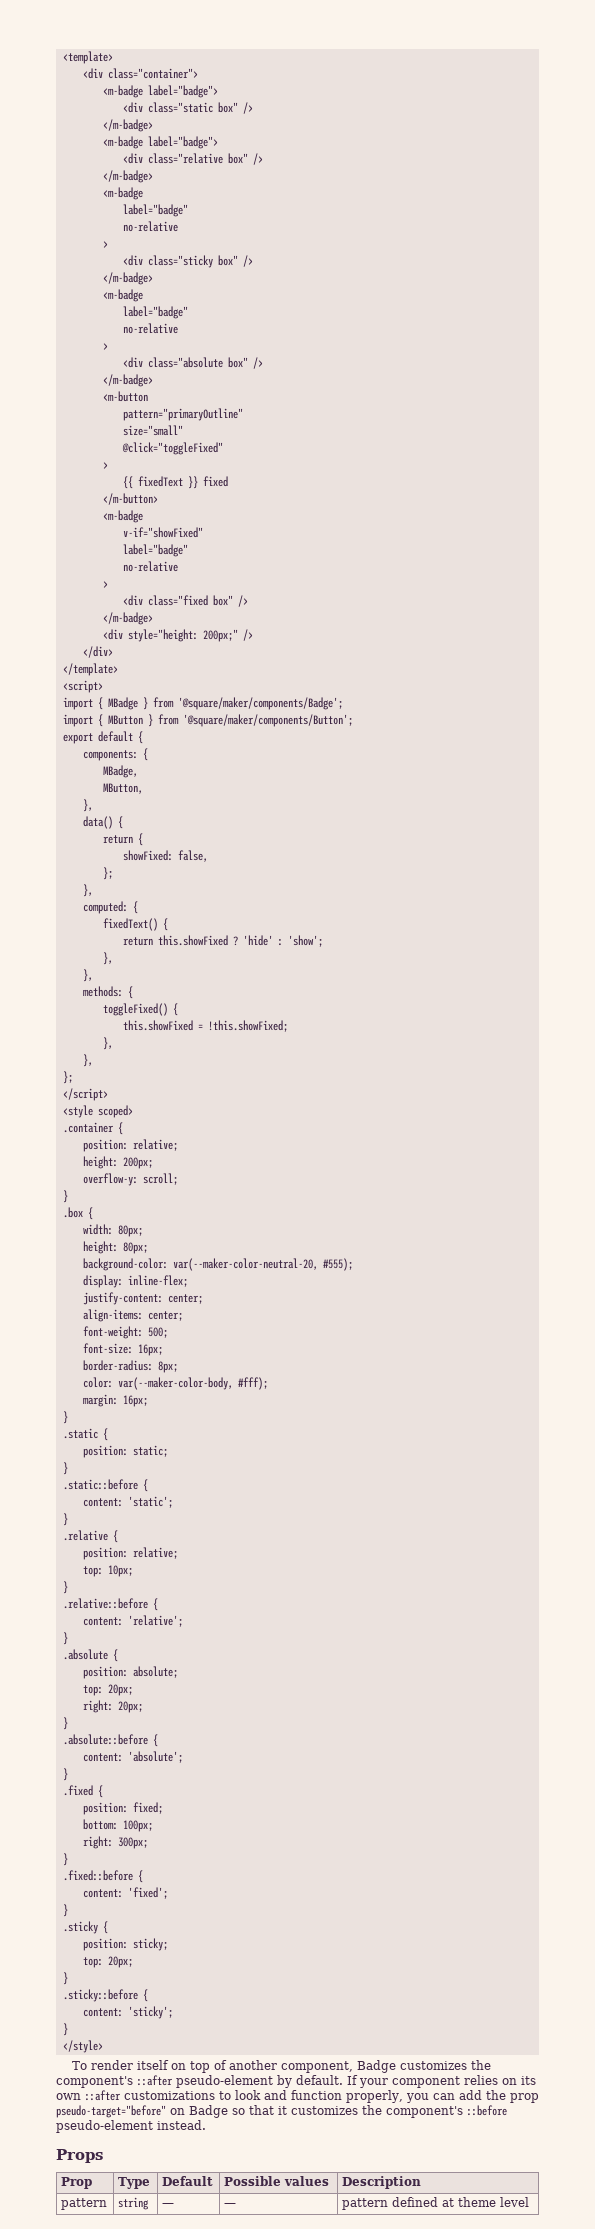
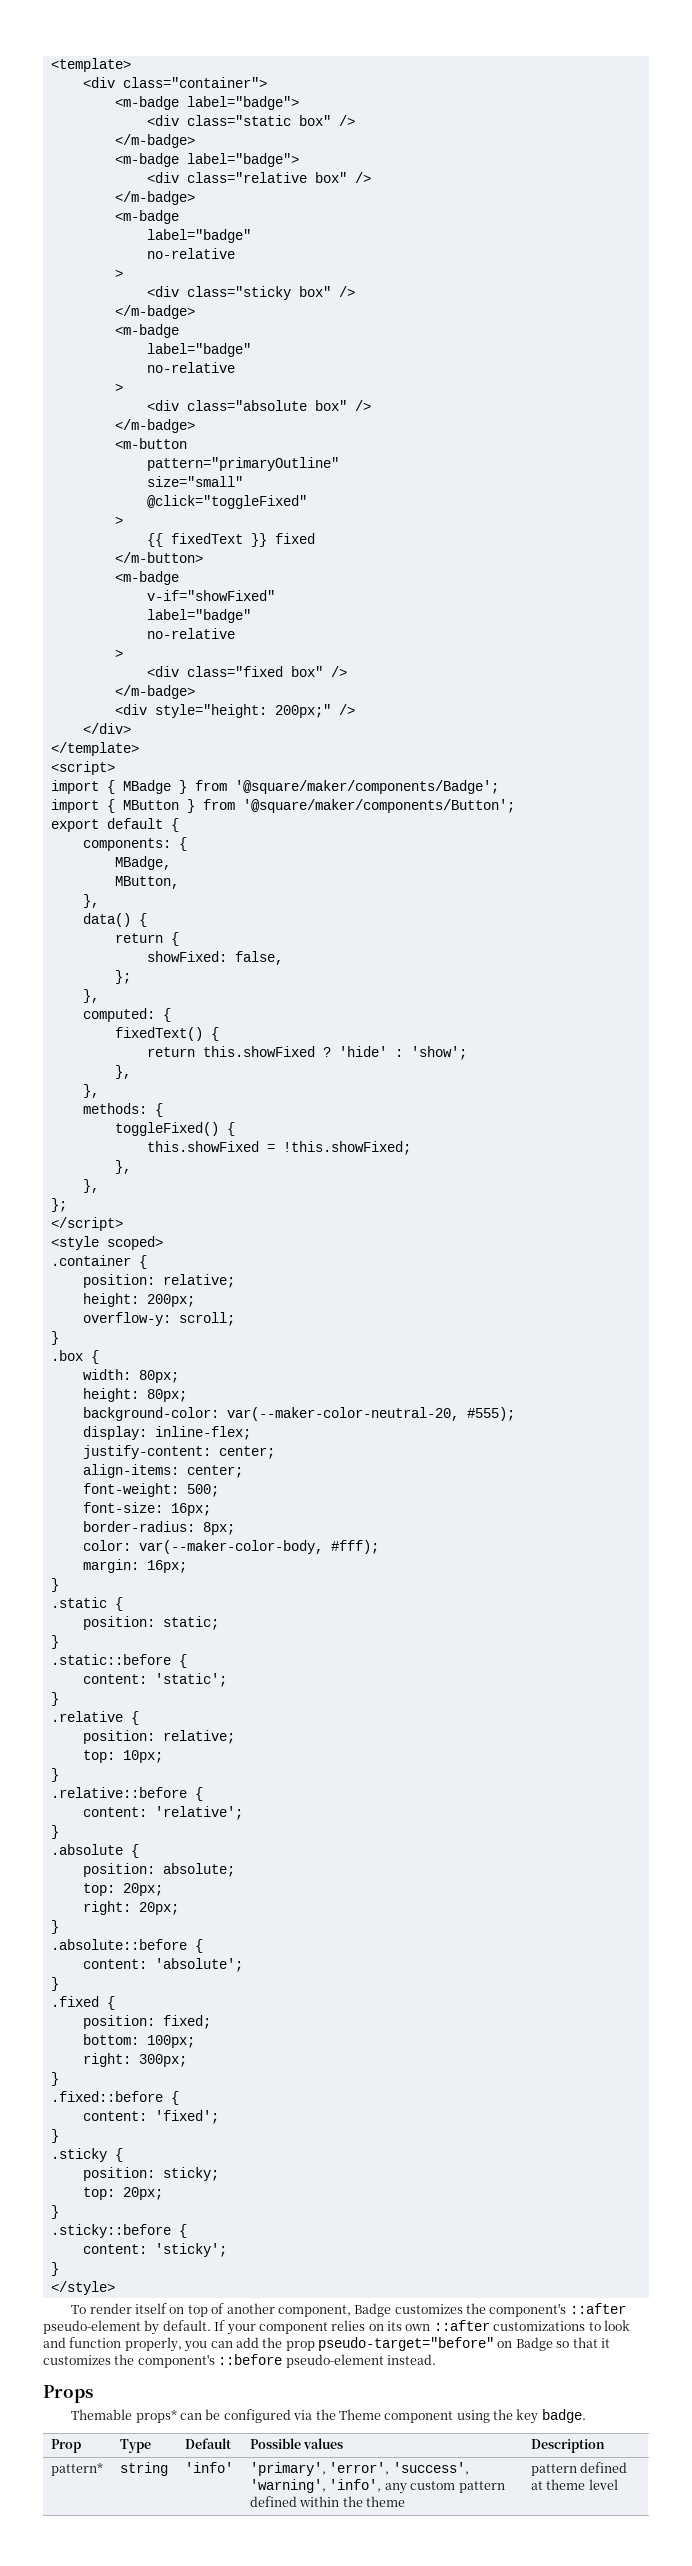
(103, 2156) none -> [71,2409,586,2424] // Themable props* can be configured via the Theme component using the key badge.
[60,2198,107,2210] pattern -> [51,2462,104,2476] pattern*
[161,2203,174,2207] [223,2203,236,2207] — | — -> [185,2462,234,2473] [250,2462,469,2476] [250,2479,505,2494] [250,2496,406,2507] 'info' | 'primary', 'error', 'success', 'warning', 'info', any custom pattern defined within the theme

